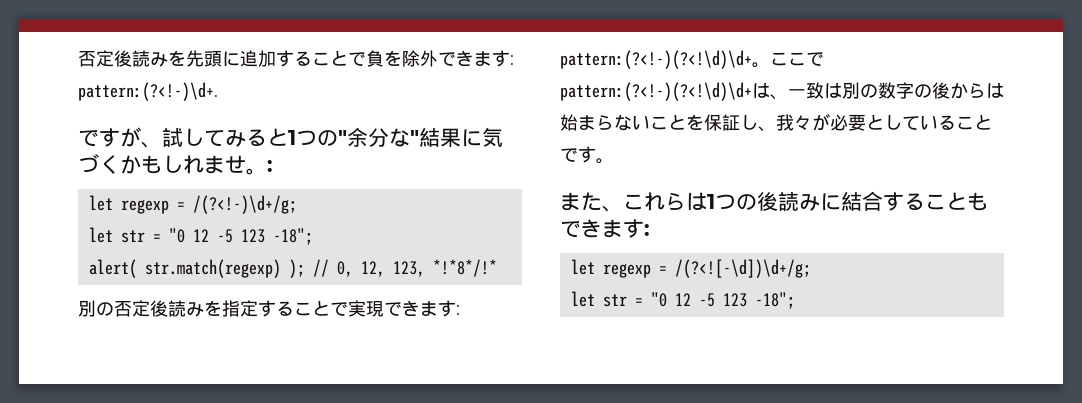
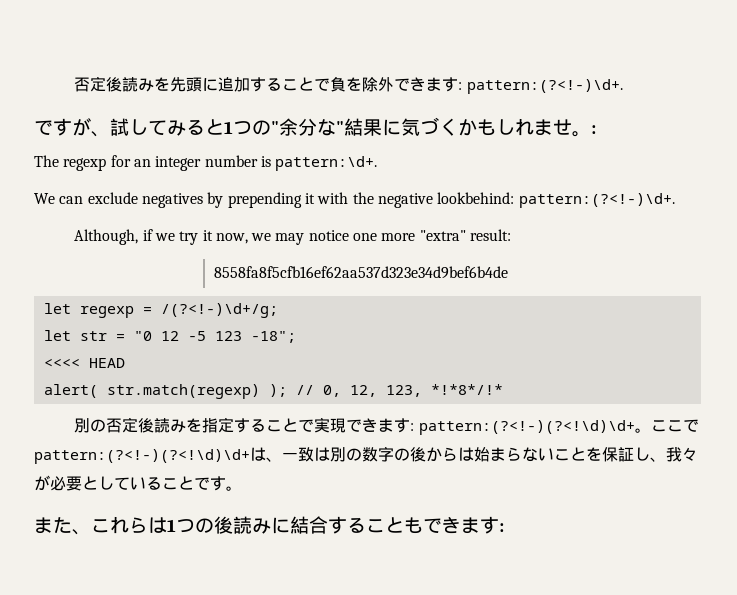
(273, 166) none -> [34,155,378,171] [34,192,675,208] [74,229,512,245] [214,266,509,279] // The regexp for an integer number is pattern:\d+. // We can exclude negatives by prepending it with the negative lookbehind: pattern:(?<!-)\d+. // Although, if we try it now, we may notice one more "extra" result: // 8558fa8f5cfb16ef62aa537d323e34d9bef6b4de
(313, 236) none -> [43,358,125,368] // <<<< HEAD
[570,259,811,278] [570,291,795,309] // let regexp = /(?<![-\d])\d+/g; // let str = "0 12 -5 123 -18"; -> (504, 527) none

